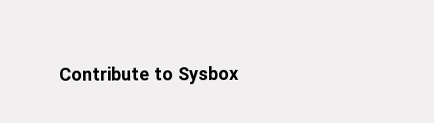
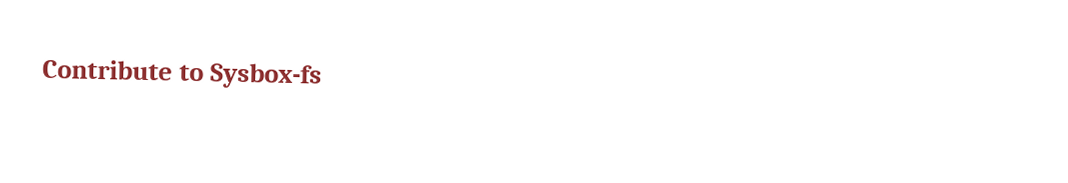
[177,65,240,85] Sysbox -> [210,62,323,90] Sysbox-fs

